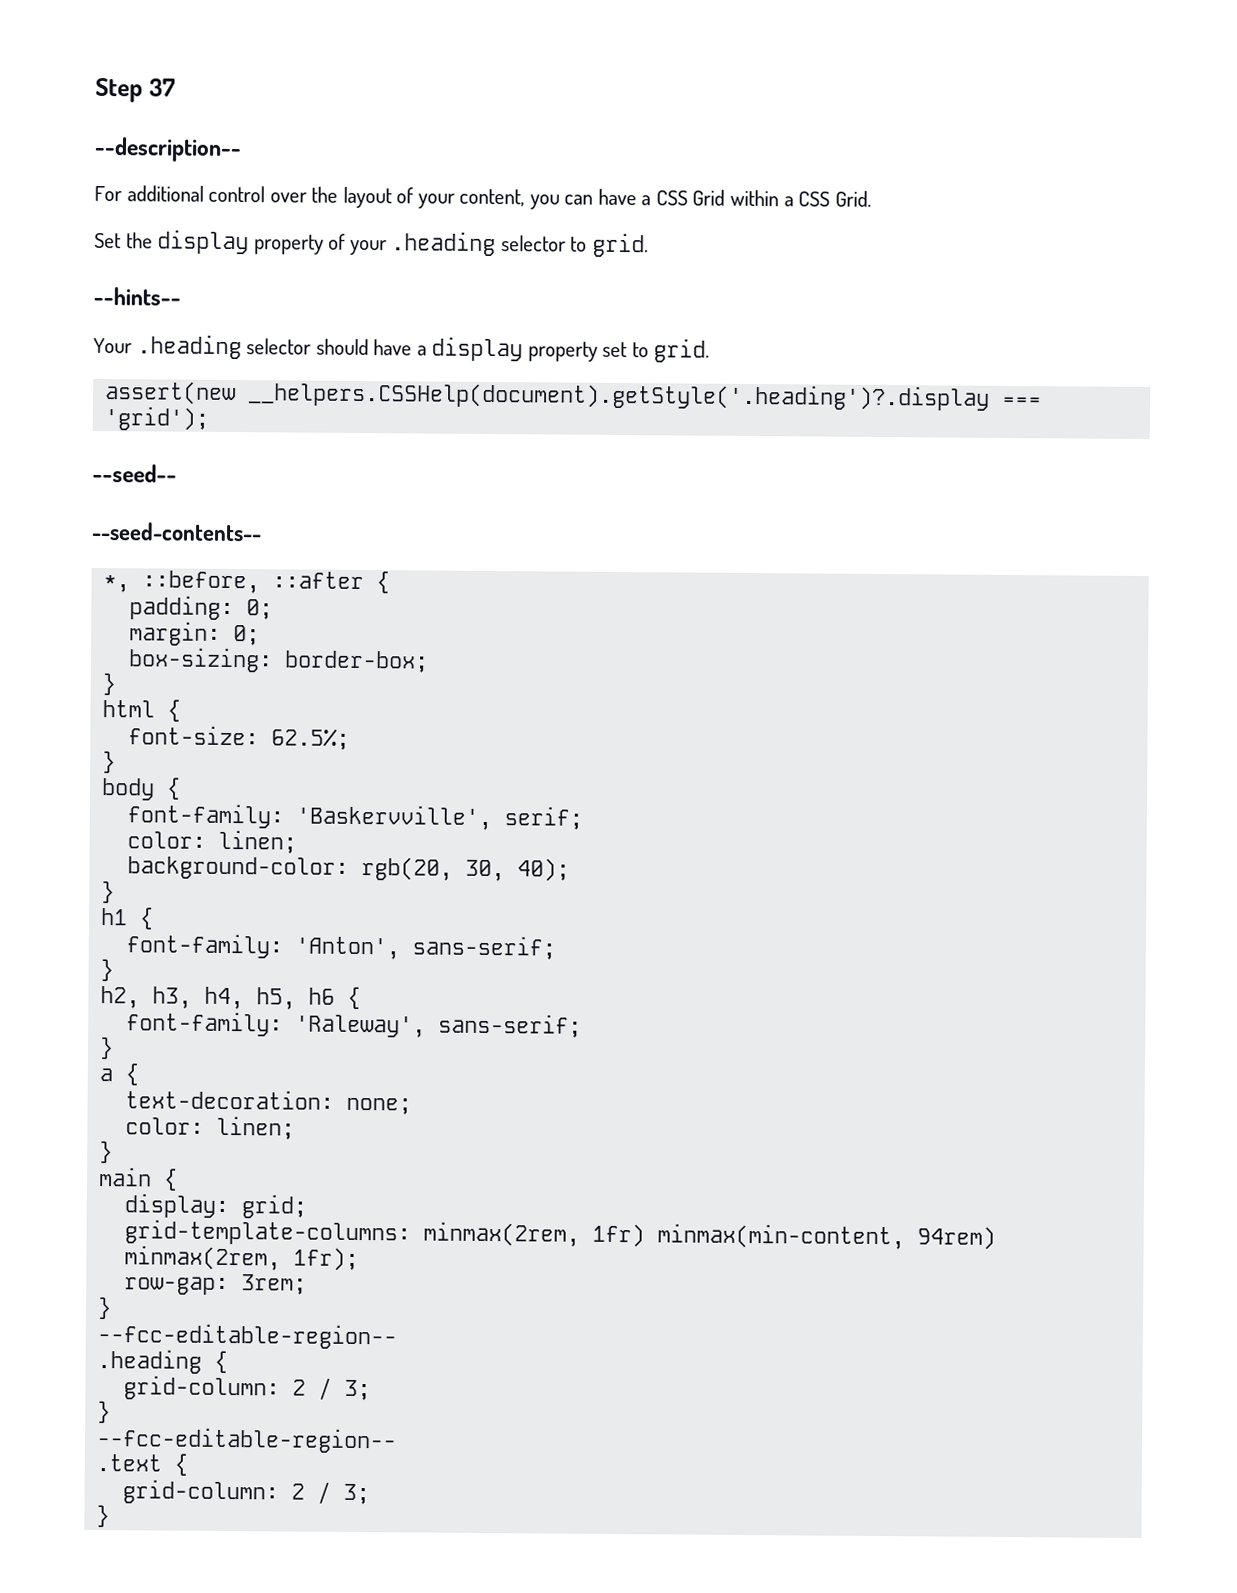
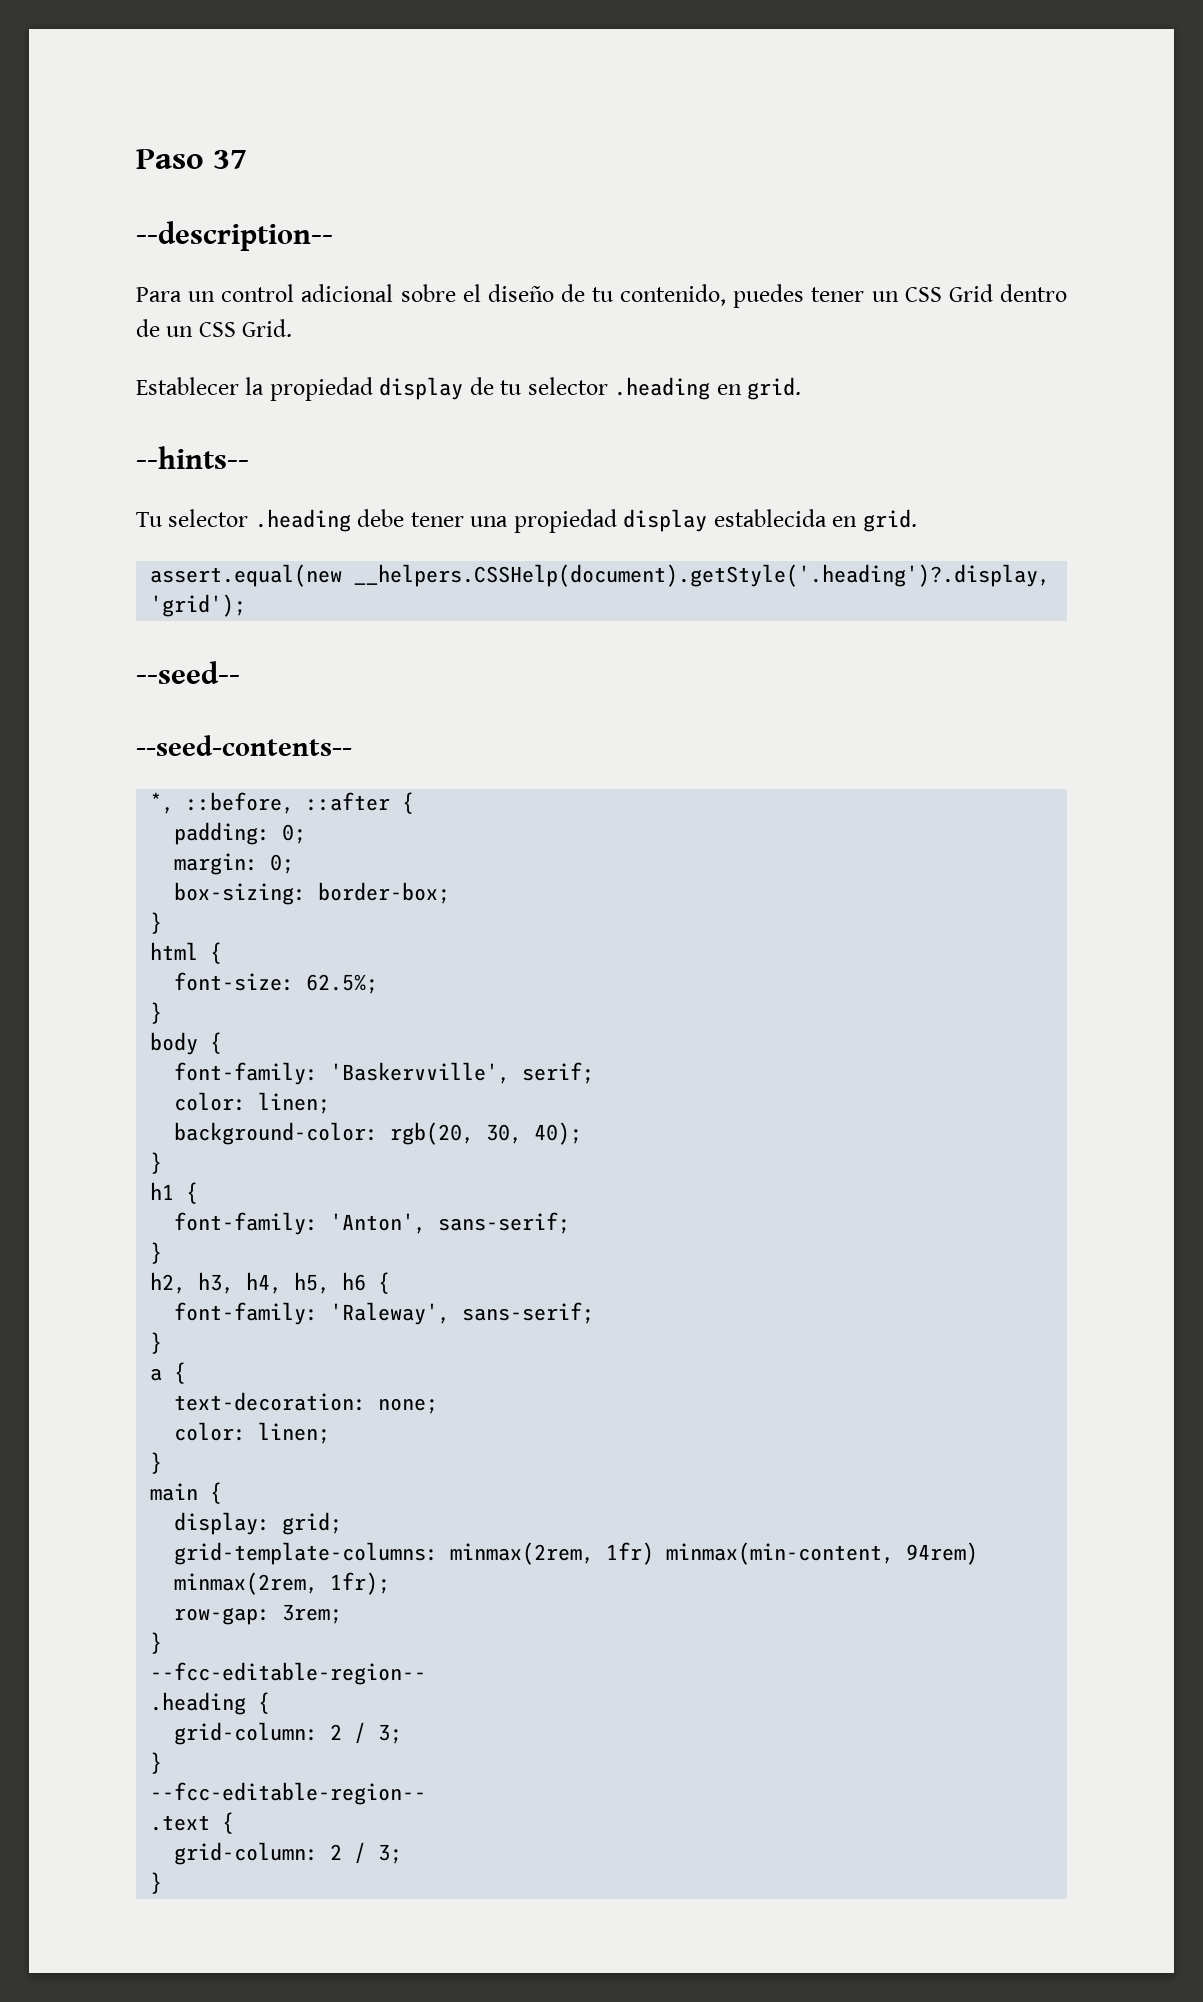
[95,77,143,103] Step -> [136,149,204,169] Paso
[94,185,872,210] [94,229,649,258] [93,286,181,306] [93,334,711,363] [104,381,1043,411] For additional control over the layout of your content, you can have a CSS Grid within a CSS Grid. // Set the display property of your .heading selector to grid. // --hints-- // Your .heading selector should have a display property set to grid. // assert(new __helpers.CSSHelp(document).getStyle('.heading')?.display === -> [136,284,1067,308] [136,319,293,337] [136,377,802,401] [136,446,249,469] [136,509,917,533] [150,564,1051,587] Para un control adicional sobre el diseño de tu contenido, puedes tener un CSS Grid dentro de un CSS Grid. // Establecer la propiedad display de tu selector .heading en grid. // --hints-- // Tu selector .heading debe tener una propiedad display establecida en grid. // assert.equal(new __helpers.CSSHelp(document).getStyle('.heading')?.display,

